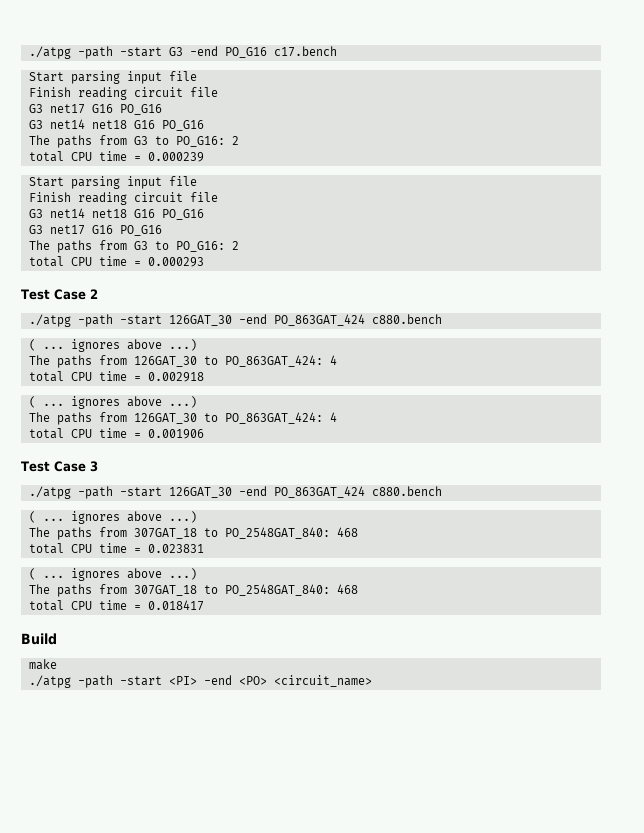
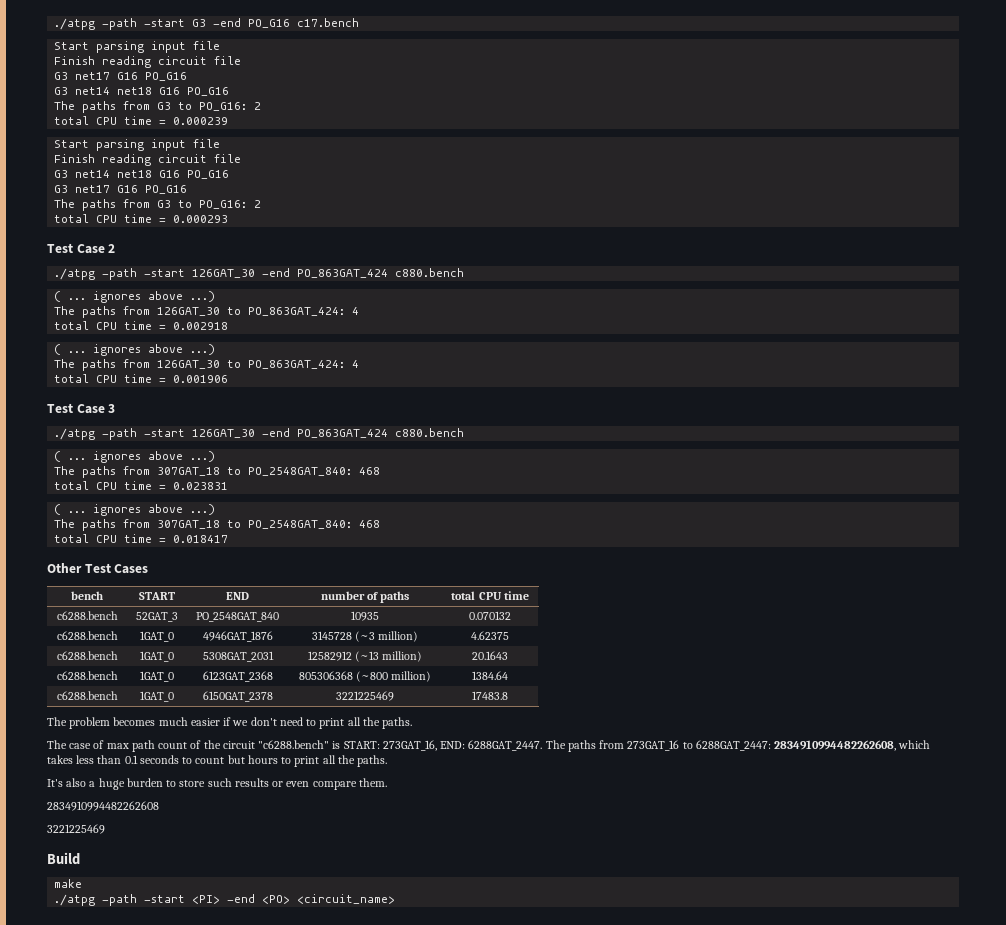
(204, 605) none -> [47,563,149,574] [71,591,103,600] [138,592,175,600] [225,592,249,600] [320,591,410,603] [451,591,529,600] [56,611,118,620] [135,612,178,622] [195,612,279,622] [351,611,379,621] [469,611,511,620] [56,631,118,640] [139,631,174,642] [202,631,273,642] [311,631,419,642] [471,631,509,640] [56,651,118,660] [139,651,174,662] [202,651,274,662] [307,651,423,662] [472,651,508,660] [56,671,118,680] [139,671,174,682] [202,671,273,682] [298,671,432,682] [472,671,508,680] [56,691,118,700] [139,691,174,702] [202,691,273,702] [336,691,394,701] [472,691,508,700] [47,717,413,729] [47,740,931,752] [47,755,388,767] [47,778,387,790] [47,801,159,811] [47,824,105,834] // Other Test Cases // bench | START | END | number of paths | total CPU time // c6288.bench | 52GAT_3 | PO_2548GAT_840 | 10935 | 0.070132 // c6288.bench | 1GAT_0 | 4946GAT_1876 | 3145728 (~3 million) | 4.62375 // c6288.bench | 1GAT_0 | 5308GAT_2031 | 12582912 (~13 million) | 20.1643 // c6288.bench | 1GAT_0 | 6123GAT_2368 | 805306368 (~800 million) | 1384.64 // c6288.bench | 1GAT_0 | 6150GAT_2378 | 3221225469 | 17483.8 // The problem becomes much easier if we don't need to print all the paths. // The case of max path count of the circuit "c6288.bench" is START: 273GAT_16, END: 6288GAT_2447. The paths from 273GAT_16 to 6288GAT_2447: 2834910994482262608, which takes less than 0.1 seconds to count but hours to print all the paths. // It's also a huge burden to store such results or even compare them. // 2834910994482262608 // 3221225469

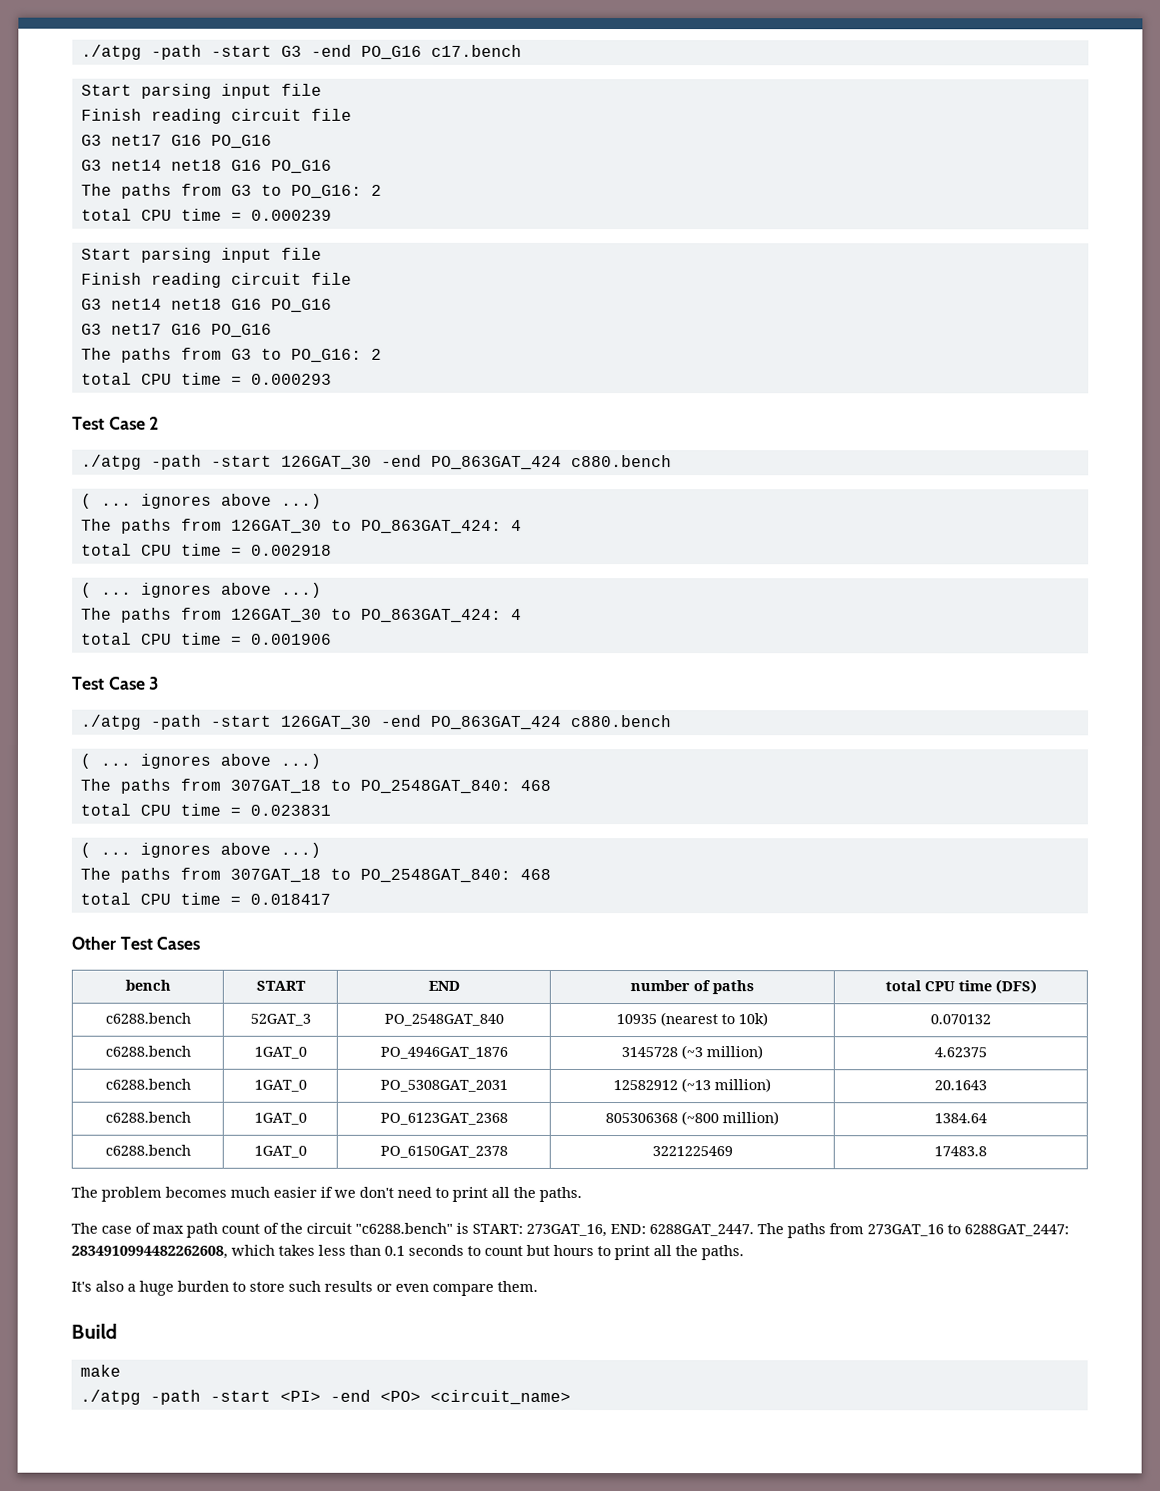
(529, 595) none -> [994,979,1037,995] (DFS)
(379, 616) none -> [660,1012,768,1027] (nearest to 10k)
[202,631,273,642] 4946GAT_1876 -> [379,1046,508,1059] PO_4946GAT_1876
[202,651,274,662] 5308GAT_2031 -> [379,1079,508,1092] PO_5308GAT_2031
[202,671,273,682] 6123GAT_2368 -> [379,1112,508,1125] PO_6123GAT_2368
[202,691,273,702] 6150GAT_2378 -> [379,1145,508,1158] PO_6150GAT_2378
[47,801,159,811] [47,824,105,834] // 2834910994482262608 // 3221225469 -> (538, 1286) none

